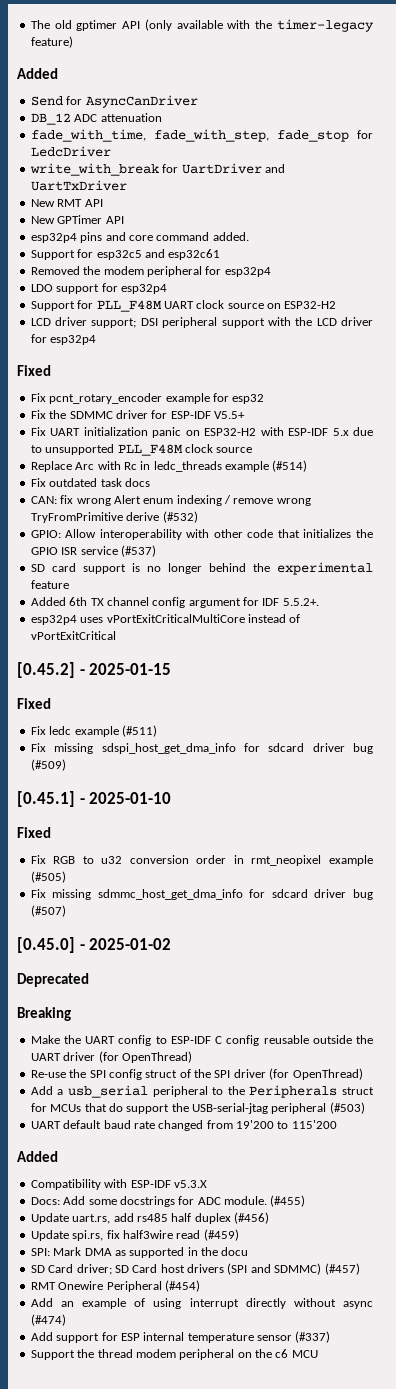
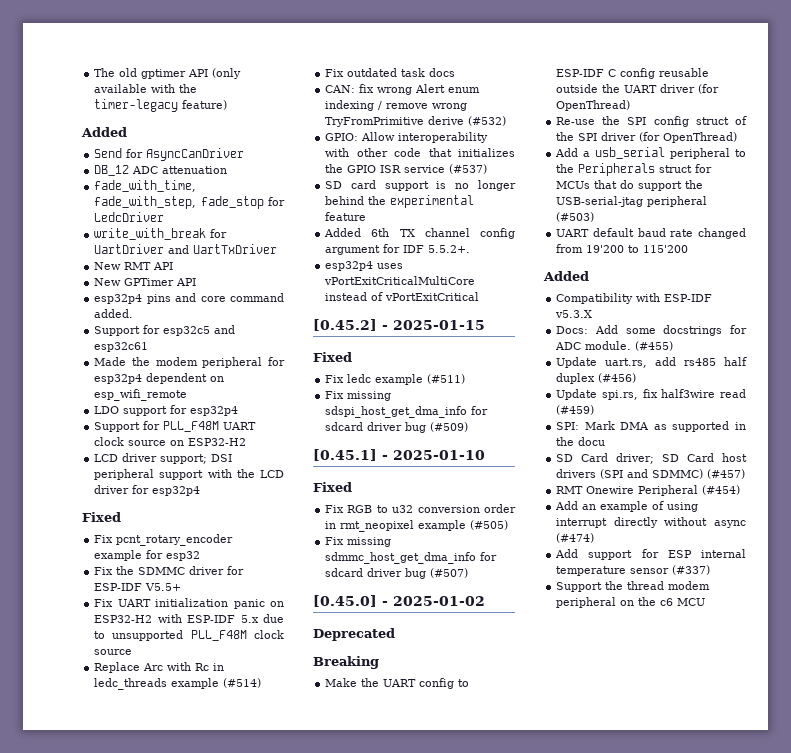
[30,266,80,275] Removed -> [94,357,127,366] Made
(271, 272) none -> [146,373,225,384] [94,389,188,401] dependent on esp_wifi_remote

